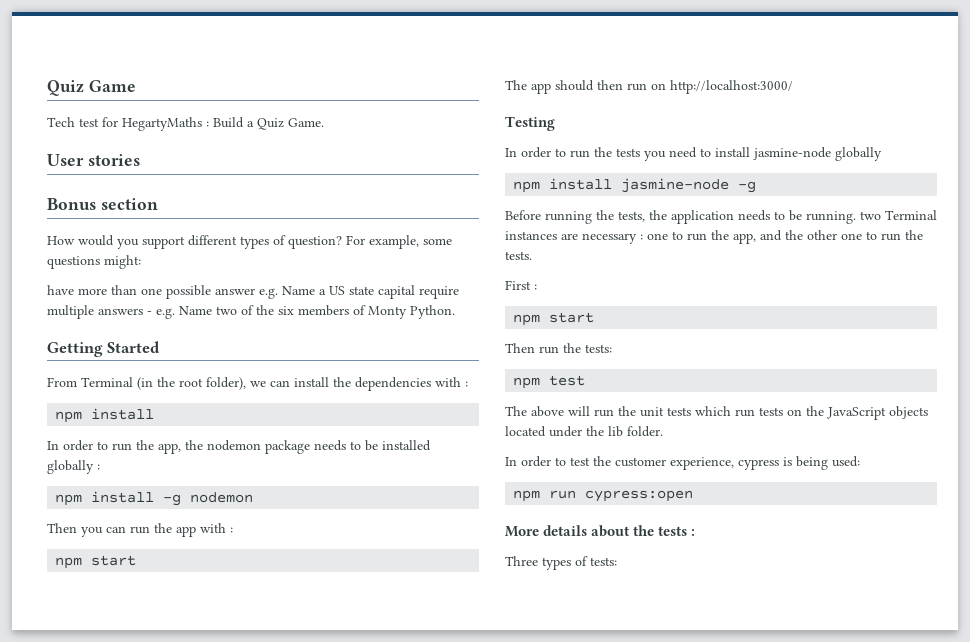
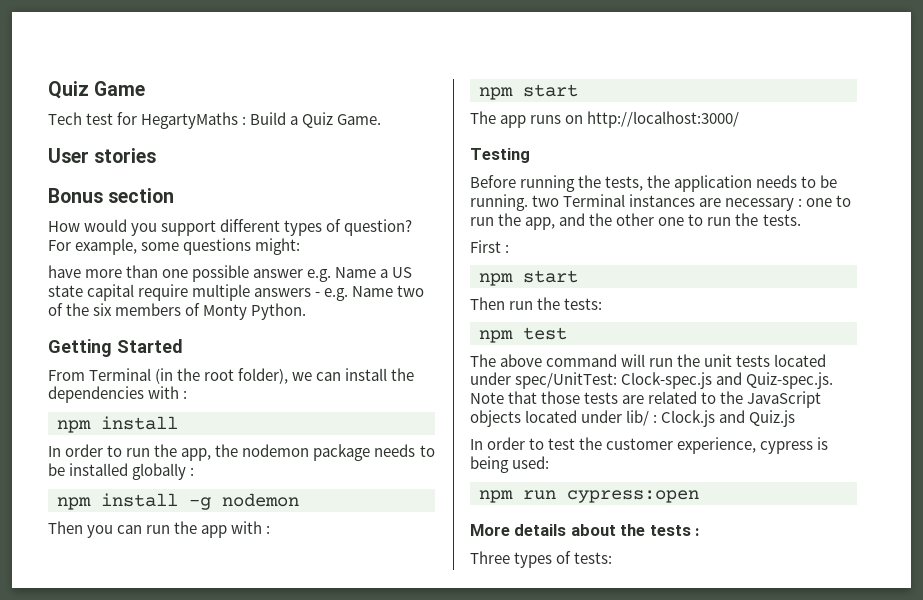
[555,80,647,91] should then run -> [530,115,562,124] runs
[505,147,882,161] [513,178,757,193] // In order to run the tests you need to install jasmine-node globally // npm install jasmine-node -g -> (530, 155) none
(564, 411) none -> [546,354,618,367] command
[695,406,802,417] which run tests on -> [774,354,827,367] [470,372,834,389] [470,391,717,404] located under spec/UnitTest: Clock-spec.js and Quiz-spec.js. Note that those tests are related to
[586,426,663,437] the lib folder. -> [626,410,796,427] lib/ : Clock.js and Quiz.js

